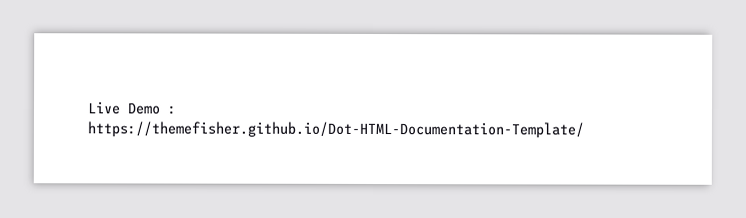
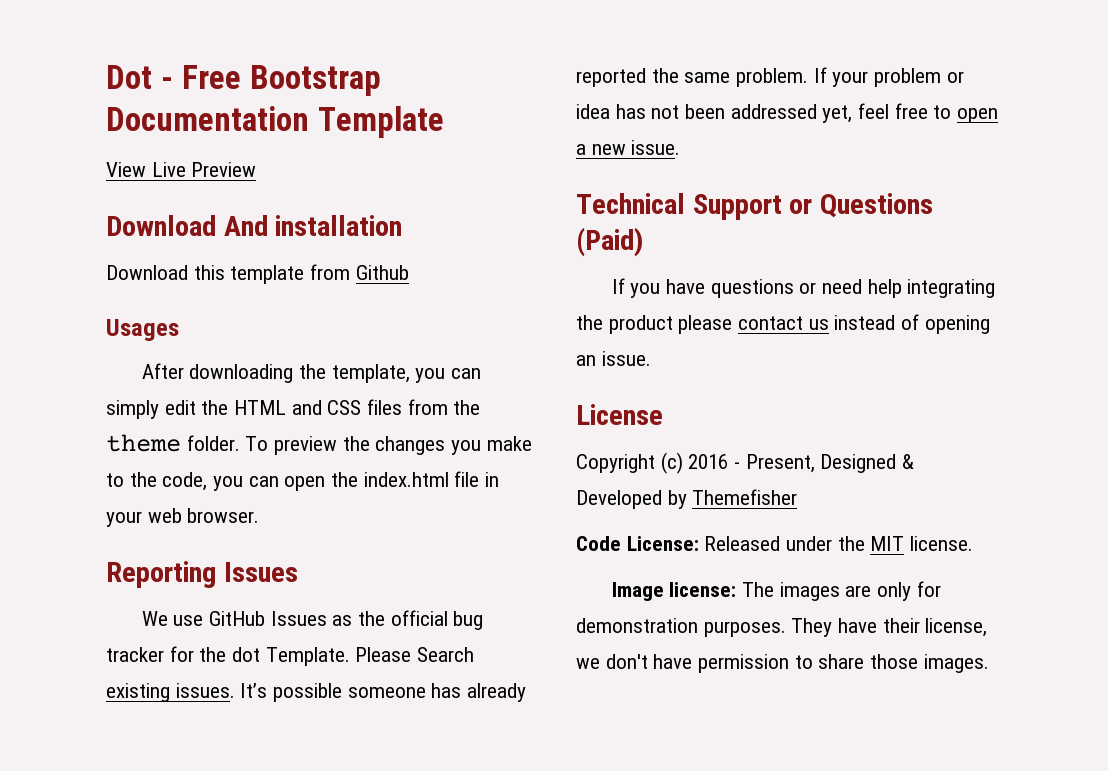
[87,101,177,115] [87,121,584,138] Live Demo : https://themefisher.github.io/Dot-HTML-Documentation-Template/ -> [106,65,381,96] [106,106,444,138] [106,162,257,177] [106,215,403,236] [106,264,409,284] [106,319,179,341] [141,363,482,383] [106,399,481,419] [106,434,532,455] [106,471,500,491] [106,508,260,527] [106,561,298,588] [141,610,484,630] [106,646,475,666] [106,683,527,702] [576,67,964,87] [576,103,999,123] [576,140,681,155] [576,193,934,220] [576,228,643,257] [611,278,996,298] [576,314,990,334] [576,351,651,366] [576,404,663,425] [576,452,915,474] [576,489,798,509] [576,536,974,551] [611,581,941,601] [576,618,988,637] [576,654,989,673] Dot - Free Bootstrap Documentation Template // View Live Preview // Download And installation // Download this template from Github // Usages // After downloading the template, you can simply edit the HTML and CSS files from the theme folder. To preview the changes you make to the code, you can open the index.html file in your web browser. // Reporting Issues // We use GitHub Issues as the official bug tracker for the dot Template. Please Search existing issues. It’s possible someone has already reported the same problem. If your problem or idea has not been addressed yet, feel free to open a new issue. // Technical Support or Questions (Paid) // If you have questions or need help integrating the product please contact us instead of opening an issue. // License // Copyright (c) 2016 - Present, Designed & Developed by Themefisher // Code License: Released under the MIT license. // Image license: The images are only for demonstration purposes. They have their license, we don't have permission to share those images.

